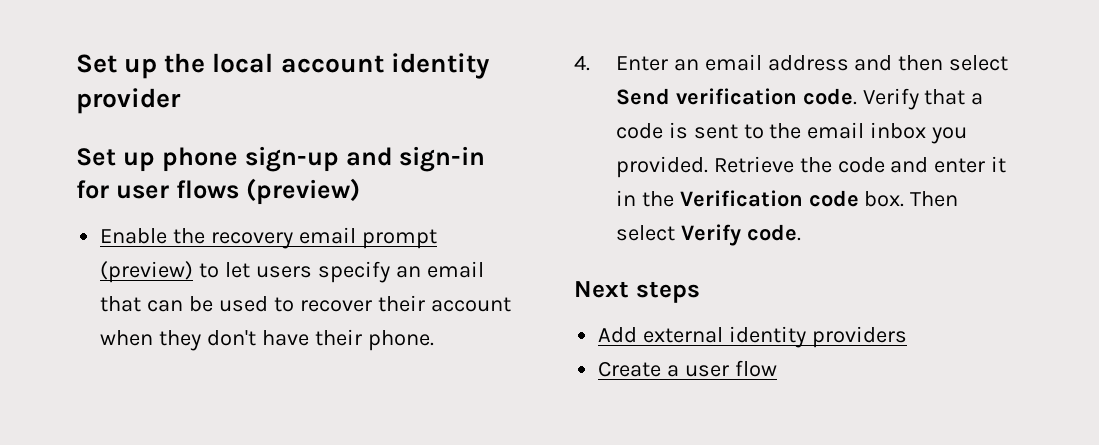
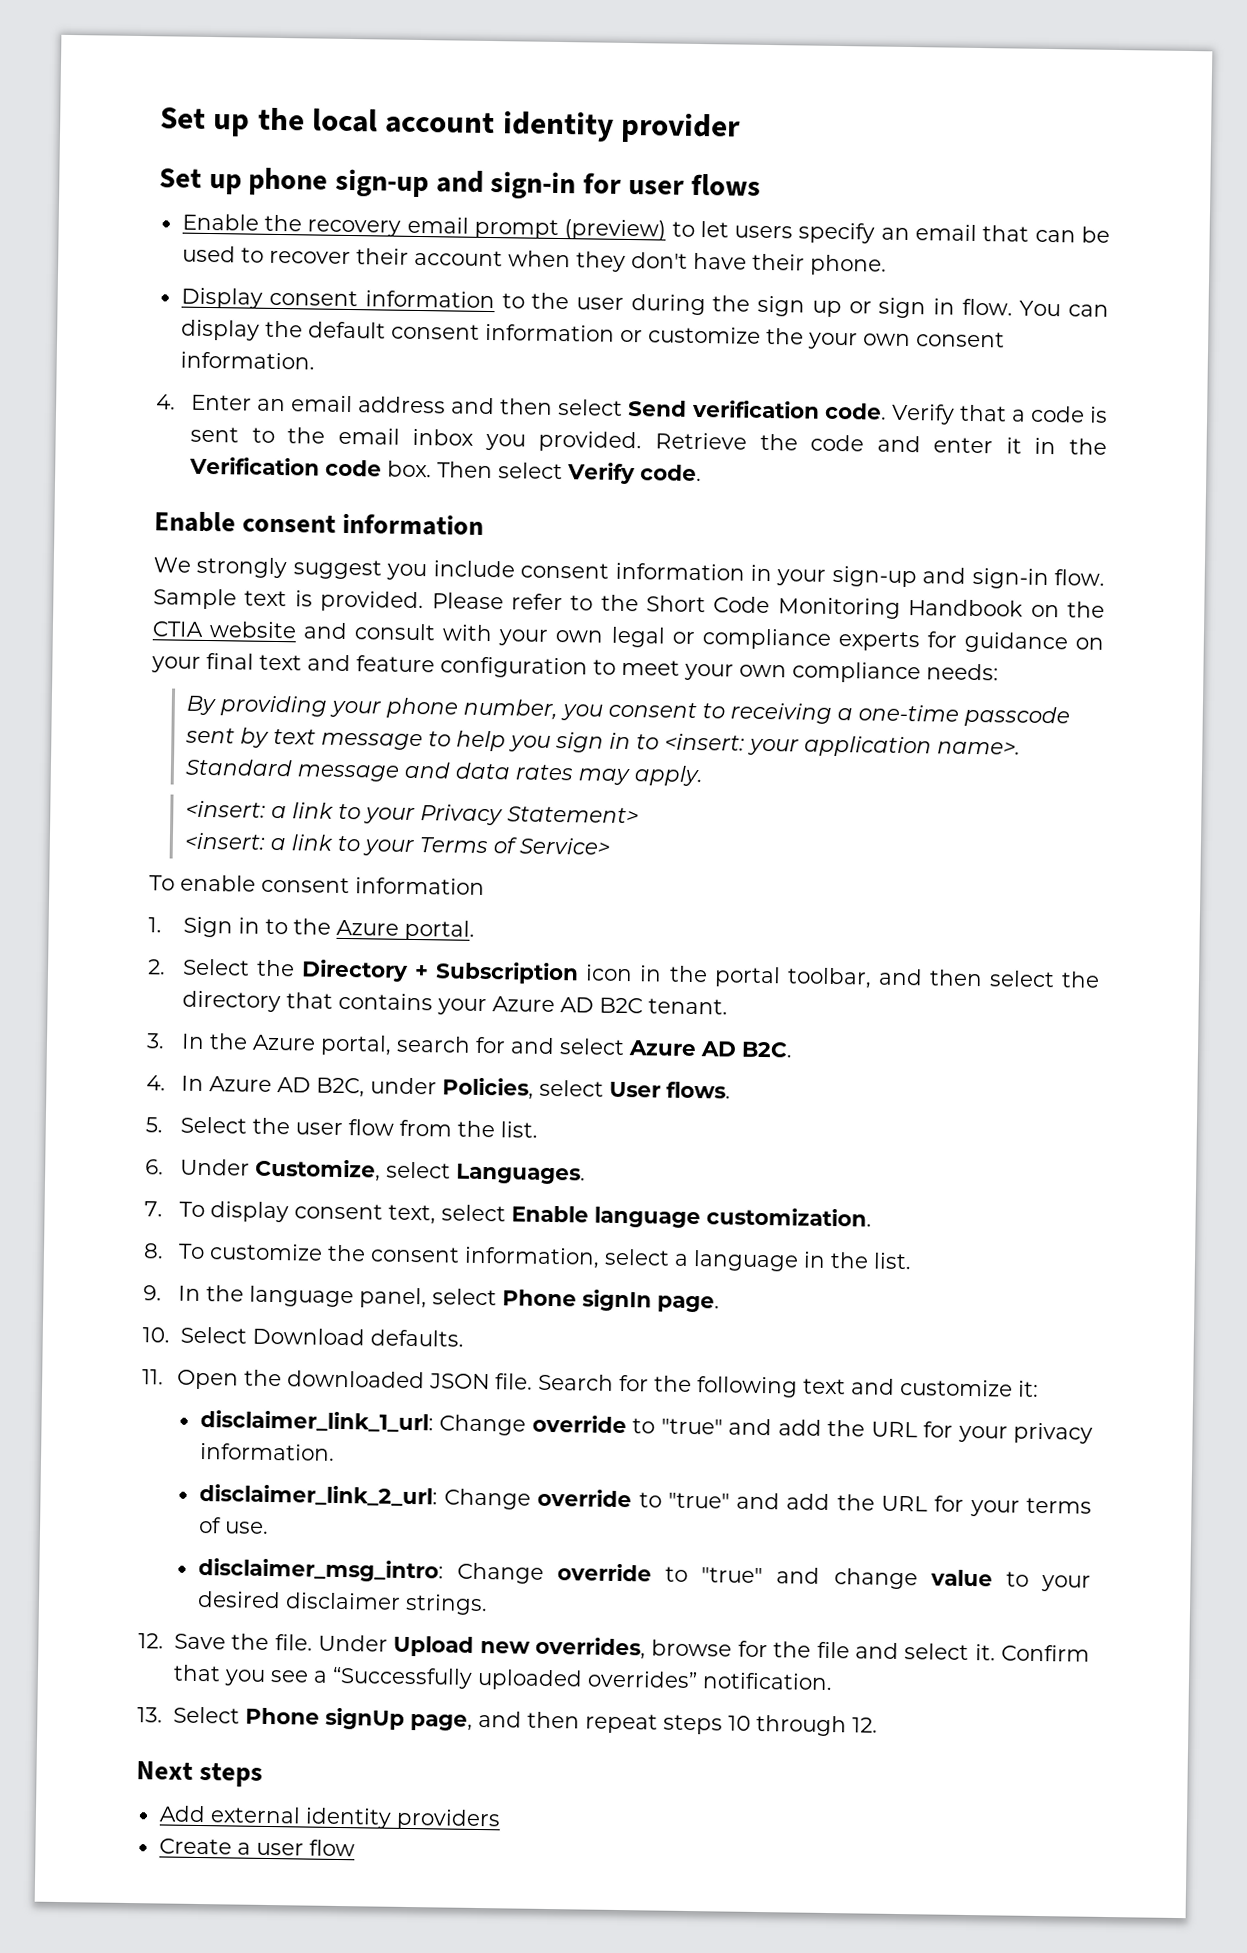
[245,178,360,205] (preview) -> (761, 184) none
(434, 340) none -> [180,287,1110,319] [180,319,1005,350] [179,351,315,370] // Display consent information to the user during the sign up or sign in flow. You can display the default consent information or customize the your own consent information.
(801, 232) none -> [154,511,485,536] [153,556,1105,590] [153,588,1105,619] [152,621,1104,654] [151,653,999,684] [185,695,1070,728] [184,727,1021,758] [184,758,704,787] [184,800,639,826] [183,832,610,856] [149,874,485,895] [148,916,475,941] [147,958,1101,989] [181,990,728,1016] [146,1033,793,1058] [146,1075,731,1100] [145,1116,538,1138] [145,1158,586,1185] [144,1201,872,1229] [143,1243,912,1272] [143,1285,720,1313] [142,1326,464,1347] [142,1369,1039,1398] [199,1409,1094,1444] [199,1442,335,1461] [198,1483,1092,1517] [197,1516,269,1534] [197,1557,1092,1592] [196,1590,488,1616] [138,1633,1090,1662] [172,1664,833,1691] [137,1706,878,1737] // Enable consent information // We strongly suggest you include consent information in your sign-up and sign-in flow. Sample text is provided. Please refer to the Short Code Monitoring Handbook on the CTIA website and consult with your own legal or compliance experts for guidance on your final text and feature configuration to meet your own compliance needs: // By providing your phone number, you consent to receiving a one-time passcode sent by text message to help you sign in to <insert: your application name>. Standard message and data rates may apply. // <insert: a link to your Privacy Statement> // <insert: a link to your Terms of Service> // To enable consent information // 1. Sign in to the Azure portal. // 2. Select the Directory + Subscription icon in the portal toolbar, and then select the directory that contains your Azure AD B2C tenant. // 3. In the Azure portal, search for and select Azure AD B2C. // 4. In Azure AD B2C, under Policies, select User flows. // 5. Select the user flow from the list. // 6. Under Customize, select Languages. // 7. To display consent text, select Enable language customization. // 8. To customize the consent information, select a language in the list. // 9. In the language panel, select Phone signIn page. // 10. Select Download defaults. // 11. Open the downloaded JSON file. Search for the following text and customize it: // disclaimer_link_1_url: Change override to "true" and add the URL for your privacy information. // disclaimer_link_2_url: Change override to "true" and add the URL for your terms of use. // disclaimer_msg_intro: Change override to "true" and change value to your desired disclaimer strings. // 12. Save the file. Under Upload new overrides, browse for the file and select it. Confirm that you see a “Successfully uploaded overrides” notification. // 13. Select Phone signUp page, and then repeat steps 10 through 12.

